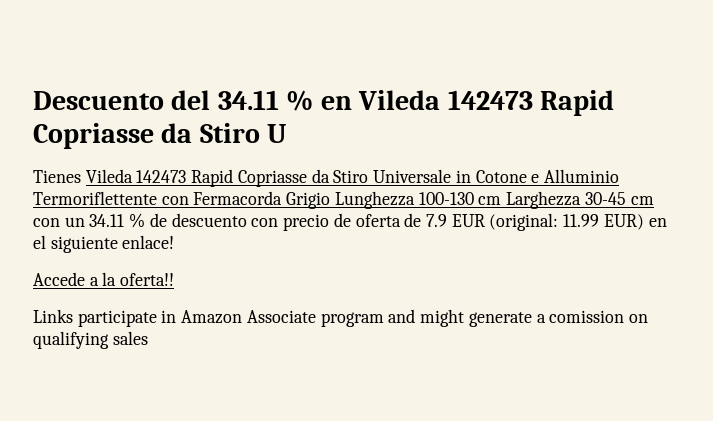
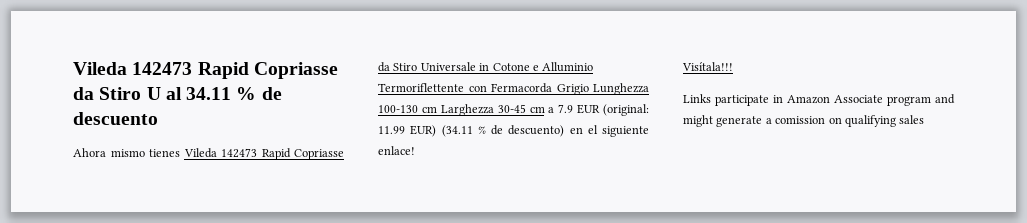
[33,90,352,111] Descuento del 34.11 % en -> (73, 68) none
[33,170,81,183] // Tienes -> [165,87,282,100] [73,112,158,125] [73,148,180,157] al 34.11 % de descuento // Ahora mismo tienes
[33,213,422,231] con un 34.11 % de descuento con precio de oferta de -> [548,107,555,113] a
(644, 222) none -> [441,125,565,137] (34.11 % de descuento)
[33,272,175,286] Accede a la oferta!! -> [682,62,733,71] Visítala!!!

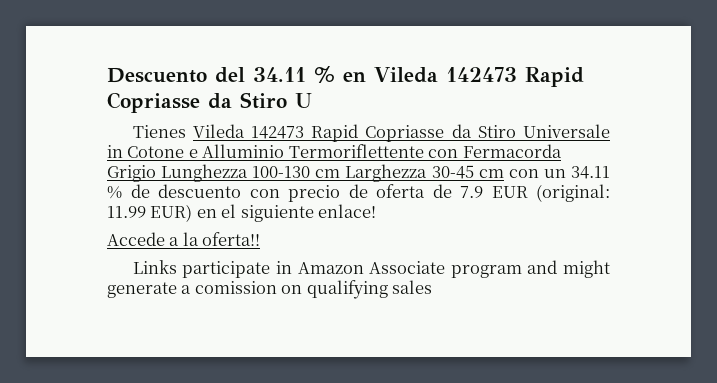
(73, 68) none -> [107,65,366,83] Descuento del 34.11 % en
[165,87,282,100] [73,112,158,125] [73,148,180,157] al 34.11 % de descuento // Ahora mismo tienes -> [132,125,186,138] // Tienes
[548,107,555,113] a -> [508,166,610,179] [107,184,452,202] con un 34.11 % de descuento con precio de oferta de
[441,125,565,137] (34.11 % de descuento) -> (193, 213) none
[682,62,733,71] Visítala!!! -> [107,232,261,246] Accede a la oferta!!

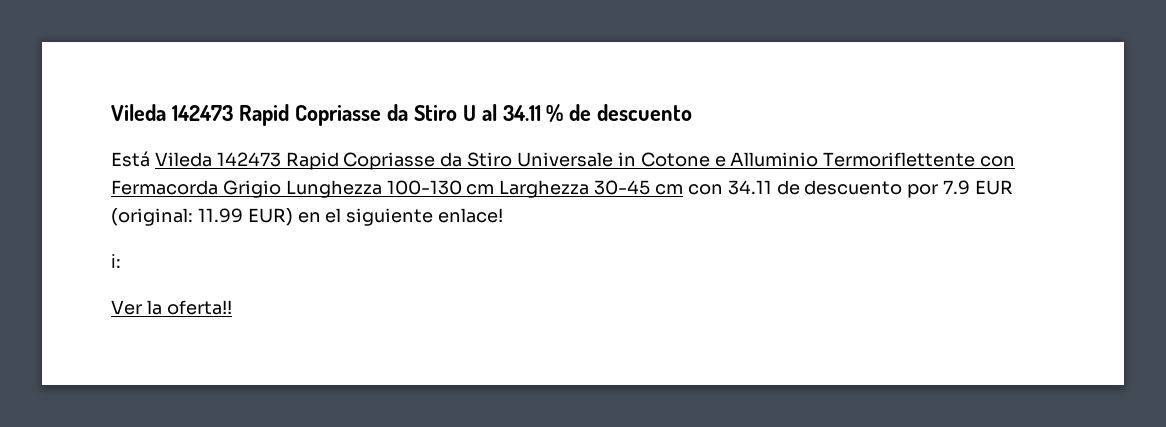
[107,65,366,83] Descuento del 34.11 % en -> (111, 112) none
[132,125,186,138] // Tienes -> [481,104,693,122] [111,151,150,167] al 34.11 % de descuento // Está
[543,166,610,179] [107,184,452,202] un 34.11 % de descuento con precio de oferta de -> [727,180,939,198] 34.11 de descuento por
[107,232,180,246] Accede a -> [111,254,121,268] [111,300,142,315] ℹ: // Ver
[132,260,610,278] [107,280,433,299] // Links participate in Amazon Associate program and might generate a comission on qualifying sales -> (232, 307) none

